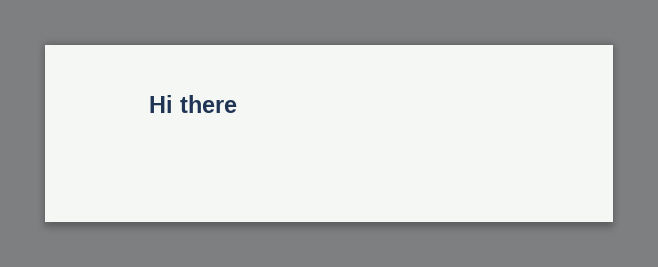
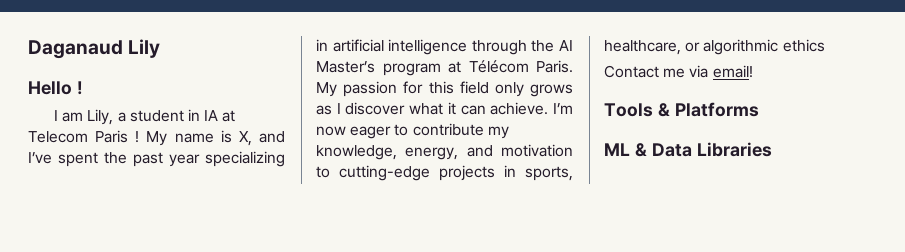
[149,95,237,113] Hi there -> [28,39,161,59] [28,81,83,95] [54,109,236,125] [28,130,285,146] [28,151,285,167] [316,39,573,55] [316,60,573,76] [316,81,573,97] [316,102,573,115] [316,123,509,139] [316,144,573,160] [316,165,573,181] [604,39,825,55] [604,65,753,78] [604,102,759,117] [604,142,772,157] Daganaud Lily // Hello ! // I am Lily, a student in IA at Telecom Paris ! My name is X, and I’ve spent the past year specializing in artificial intelligence through the AI Master’s program at Télécom Paris. My passion for this field only grows as I discover what it can achieve. I’m now eager to contribute my knowledge, energy, and motivation to cutting-edge projects in sports, healthcare, or algorithmic ethics // Contact me via email! // Tools & Platforms // ML & Data Libraries

